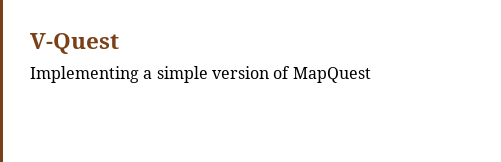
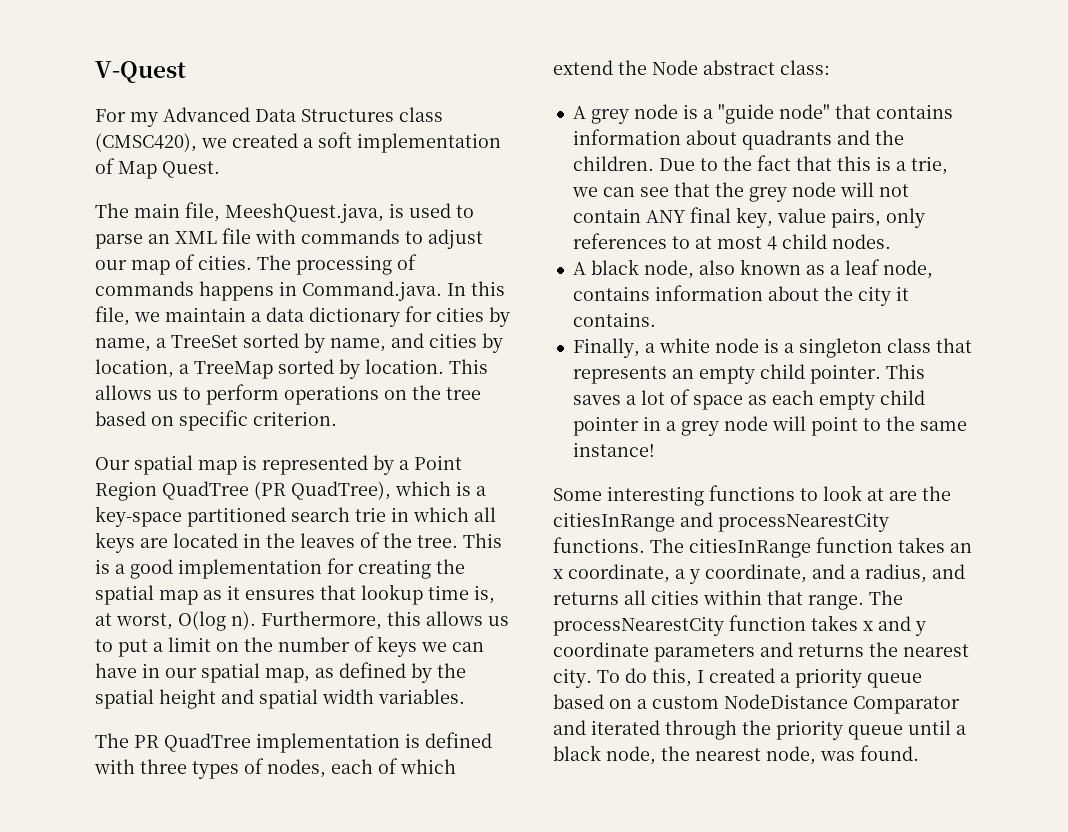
[30,66,371,83] Implementing a simple version of MapQuest -> [95,107,443,127] [95,132,501,153] [95,158,220,179] [95,202,474,223] [95,228,483,249] [95,254,417,275] [95,281,505,301] [95,306,510,327] [95,333,503,353] [95,359,488,379] [95,384,481,405] [95,410,337,431] [95,455,462,475] [95,481,486,501] [95,506,496,527] [95,532,502,553] [95,558,465,579] [95,584,495,605] [95,611,509,631] [95,636,484,657] [95,662,466,683] [95,689,465,709] [95,732,492,753] [94,758,456,779] [553,60,830,75] [572,104,953,124] [572,129,904,150] [572,155,948,175] [571,182,909,202] [572,207,925,228] [572,233,891,250] [572,259,933,279] [572,285,909,306] [572,312,656,327] [572,338,972,358] [572,364,925,384] [572,389,925,410] [572,416,967,436] [572,442,655,457] [553,485,951,506] [553,512,889,532] [553,537,972,558] [553,564,965,584] [553,590,903,610] [553,615,926,636] [553,642,969,662] [553,668,922,688] [553,694,960,714] [553,720,966,740] [553,745,919,765] For my Advanced Data Structures class (CMSC420), we created a soft implementation of Map Quest. // The main file, MeeshQuest.java, is used to parse an XML file with commands to adjust our map of cities. The processing of commands happens in Command.java. In this file, we maintain a data dictionary for cities by name, a TreeSet sorted by name, and cities by location, a TreeMap sorted by location. This allows us to perform operations on the tree based on specific criterion. // Our spatial map is represented by a Point Region QuadTree (PR QuadTree), which is a key-space partitioned search trie in which all keys are located in the leaves of the tree. This is a good implementation for creating the spatial map as it ensures that lookup time is, at worst, O(log n). Furthermore, this allows us to put a limit on the number of keys we can have in our spatial map, as defined by the spatial height and spatial width variables. // The PR QuadTree implementation is defined with three types of nodes, each of which extend the Node abstract class: // A grey node is a "guide node" that contains information about quadrants and the children. Due to the fact that this is a trie, we can see that the grey node will not contain ANY final key, value pairs, only references to at most 4 child nodes. // A black node, also known as a leaf node, contains information about the city it contains. // Finally, a white node is a singleton class that represents an empty child pointer. This saves a lot of space as each empty child pointer in a grey node will point to the same instance! // Some interesting functions to look at are the citiesInRange and processNearestCity functions. The citiesInRange function takes an x coordinate, a y coordinate, and a radius, and returns all cities within that range. The processNearestCity function takes x and y coordinate parameters and returns the nearest city. To do this, I created a priority queue based on a custom NodeDistance Comparator and iterated through the priority queue until a black node, the nearest node, was found.

